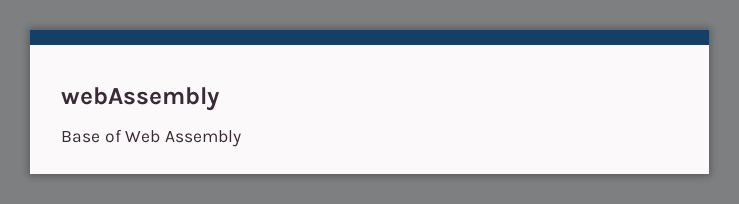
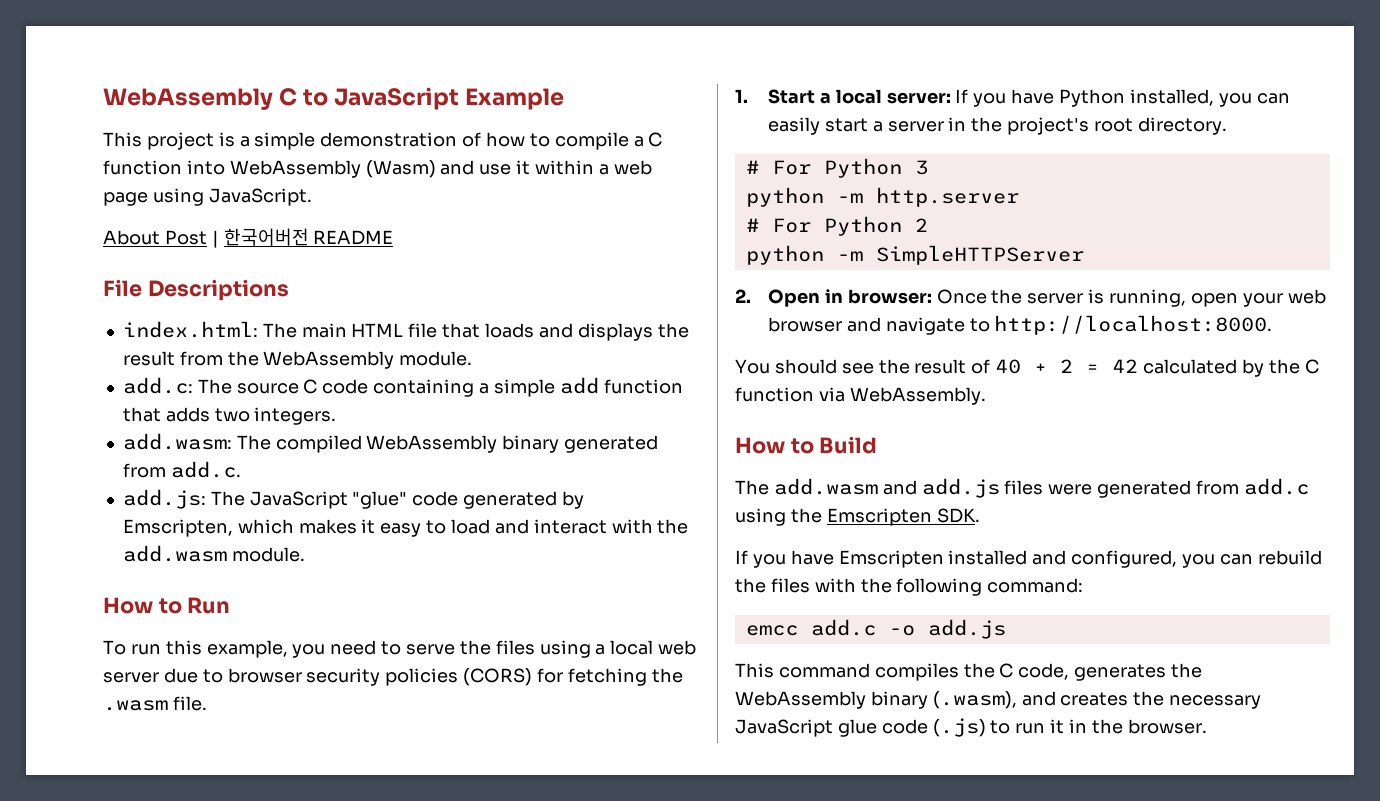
[61,87,220,111] [61,129,242,147] webAssembly // Base of Web Assembly -> [103,87,565,110] [103,132,663,150] [103,160,652,178] [103,188,312,206] [103,228,394,248] [103,279,289,301] [122,321,689,341] [122,351,473,369] [122,377,683,397] [122,407,337,425] [122,433,659,453] [122,461,241,478] [122,489,584,509] [122,519,689,537] [122,545,305,562] [103,597,231,614] [103,640,697,658] [103,668,683,686] [103,696,207,711] [735,89,1290,107] [767,117,1227,135] [745,158,928,178] [745,187,1019,207] [745,216,928,236] [745,245,1084,265] [735,289,1326,307] [767,315,1273,335] [735,359,1319,377] [735,387,986,405] [735,436,878,454] [735,478,1309,498] [735,508,980,526] [735,550,1322,568] [735,578,1084,596] [745,619,1006,639] [735,663,1203,681] [735,691,1262,709] [735,718,1207,737] WebAssembly C to JavaScript Example // This project is a simple demonstration of how to compile a C function into WebAssembly (Wasm) and use it within a web page using JavaScript. // About Post | 한국어버전 README // File Descriptions // index.html: The main HTML file that loads and displays the result from the WebAssembly module. // add.c: The source C code containing a simple add function that adds two integers. // add.wasm: The compiled WebAssembly binary generated from add.c. // add.js: The JavaScript "glue" code generated by Emscripten, which makes it easy to load and interact with the add.wasm module. // How to Run // To run this example, you need to serve the files using a local web server due to browser security policies (CORS) for fetching the .wasm file. // 1. Start a local server: If you have Python installed, you can easily start a server in the project's root directory. // # For Python 3 // python -m http.server // # For Python 2 // python -m SimpleHTTPServer // 2. Open in browser: Once the server is running, open your web browser and navigate to http://localhost:8000. // You should see the result of 40 + 2 = 42 calculated by the C function via WebAssembly. // How to Build // The add.wasm and add.js files were generated from add.c using the Emscripten SDK. // If you have Emscripten installed and configured, you can rebuild the files with the following command: // emcc add.c -o add.js // This command compiles the C code, generates the WebAssembly binary (.wasm), and creates the necessary JavaScript glue code (.js) to run it in the browser.

